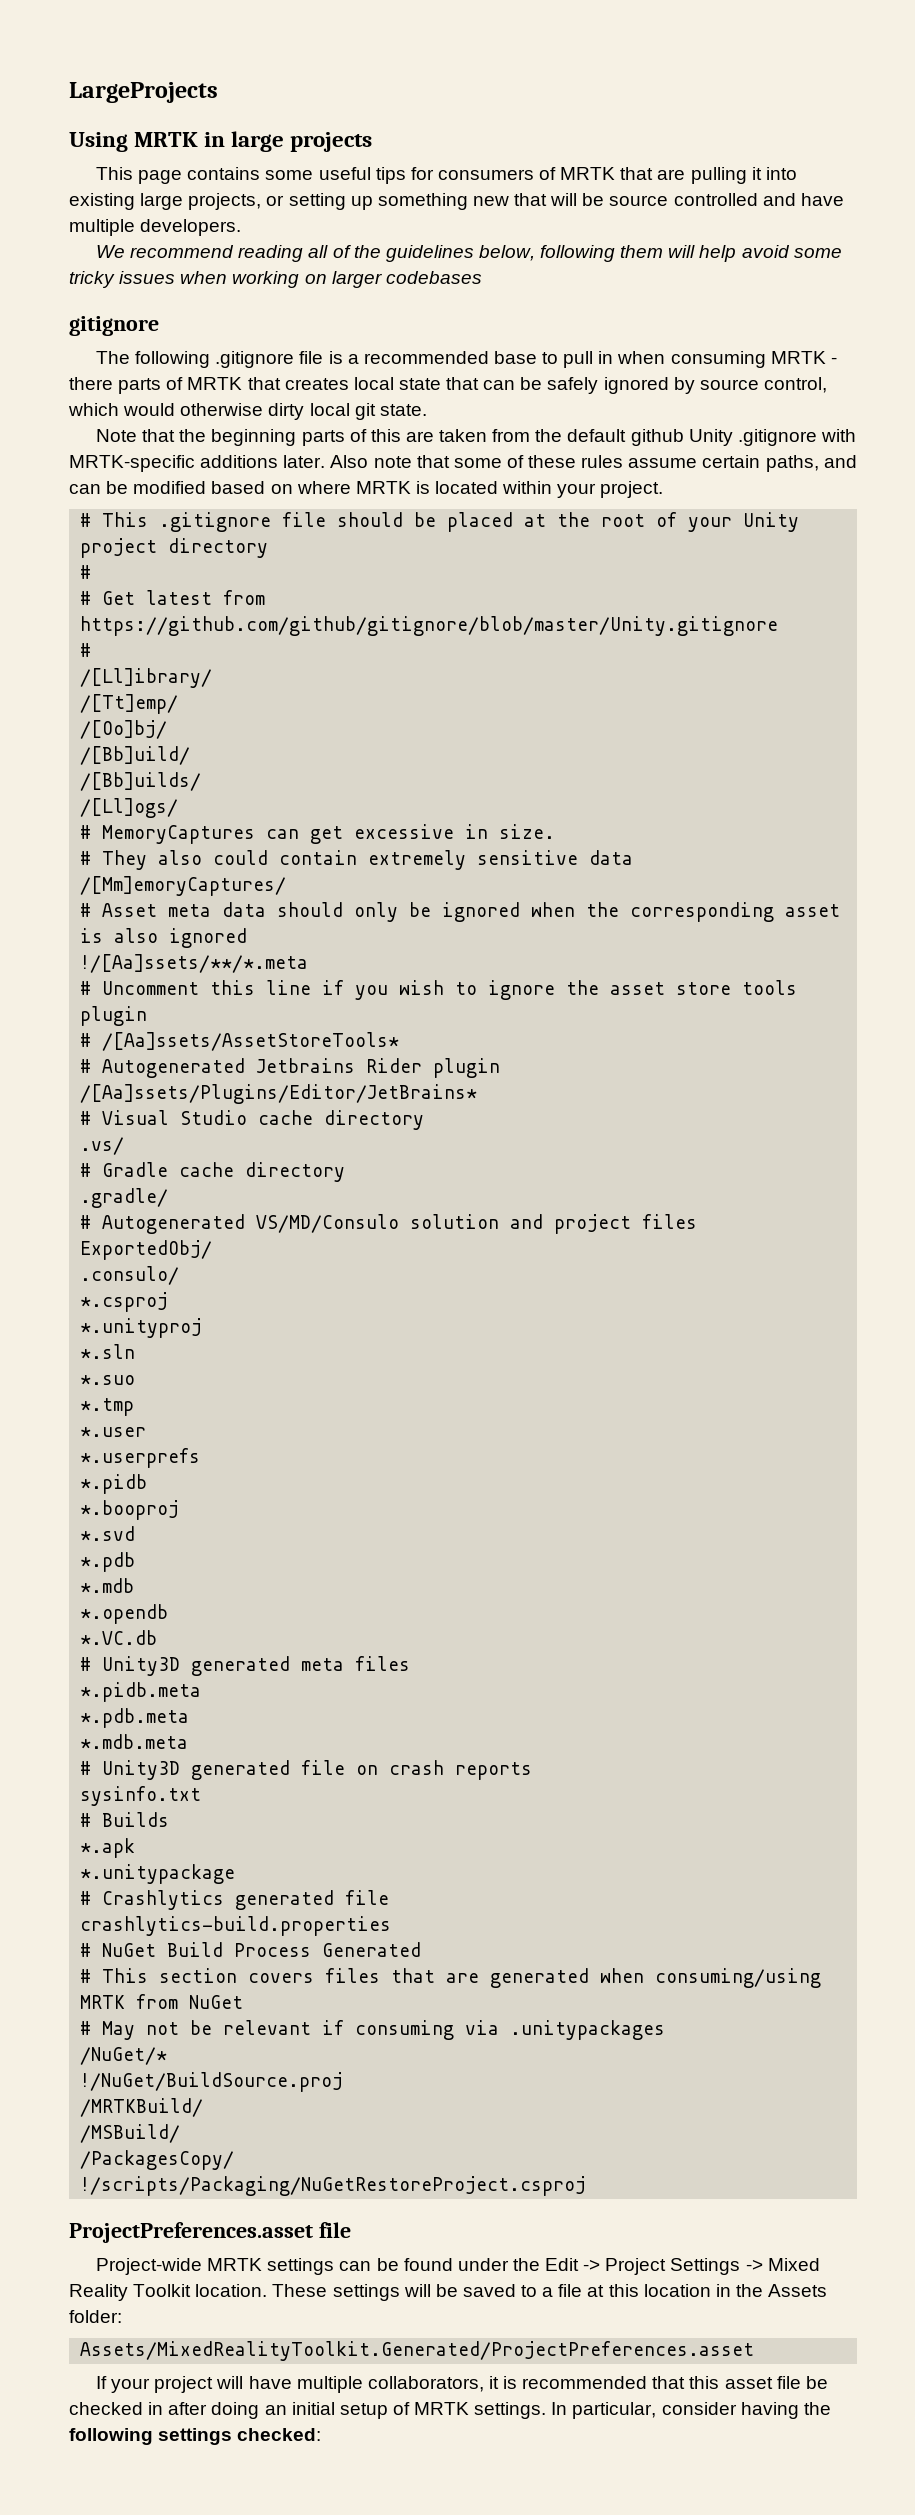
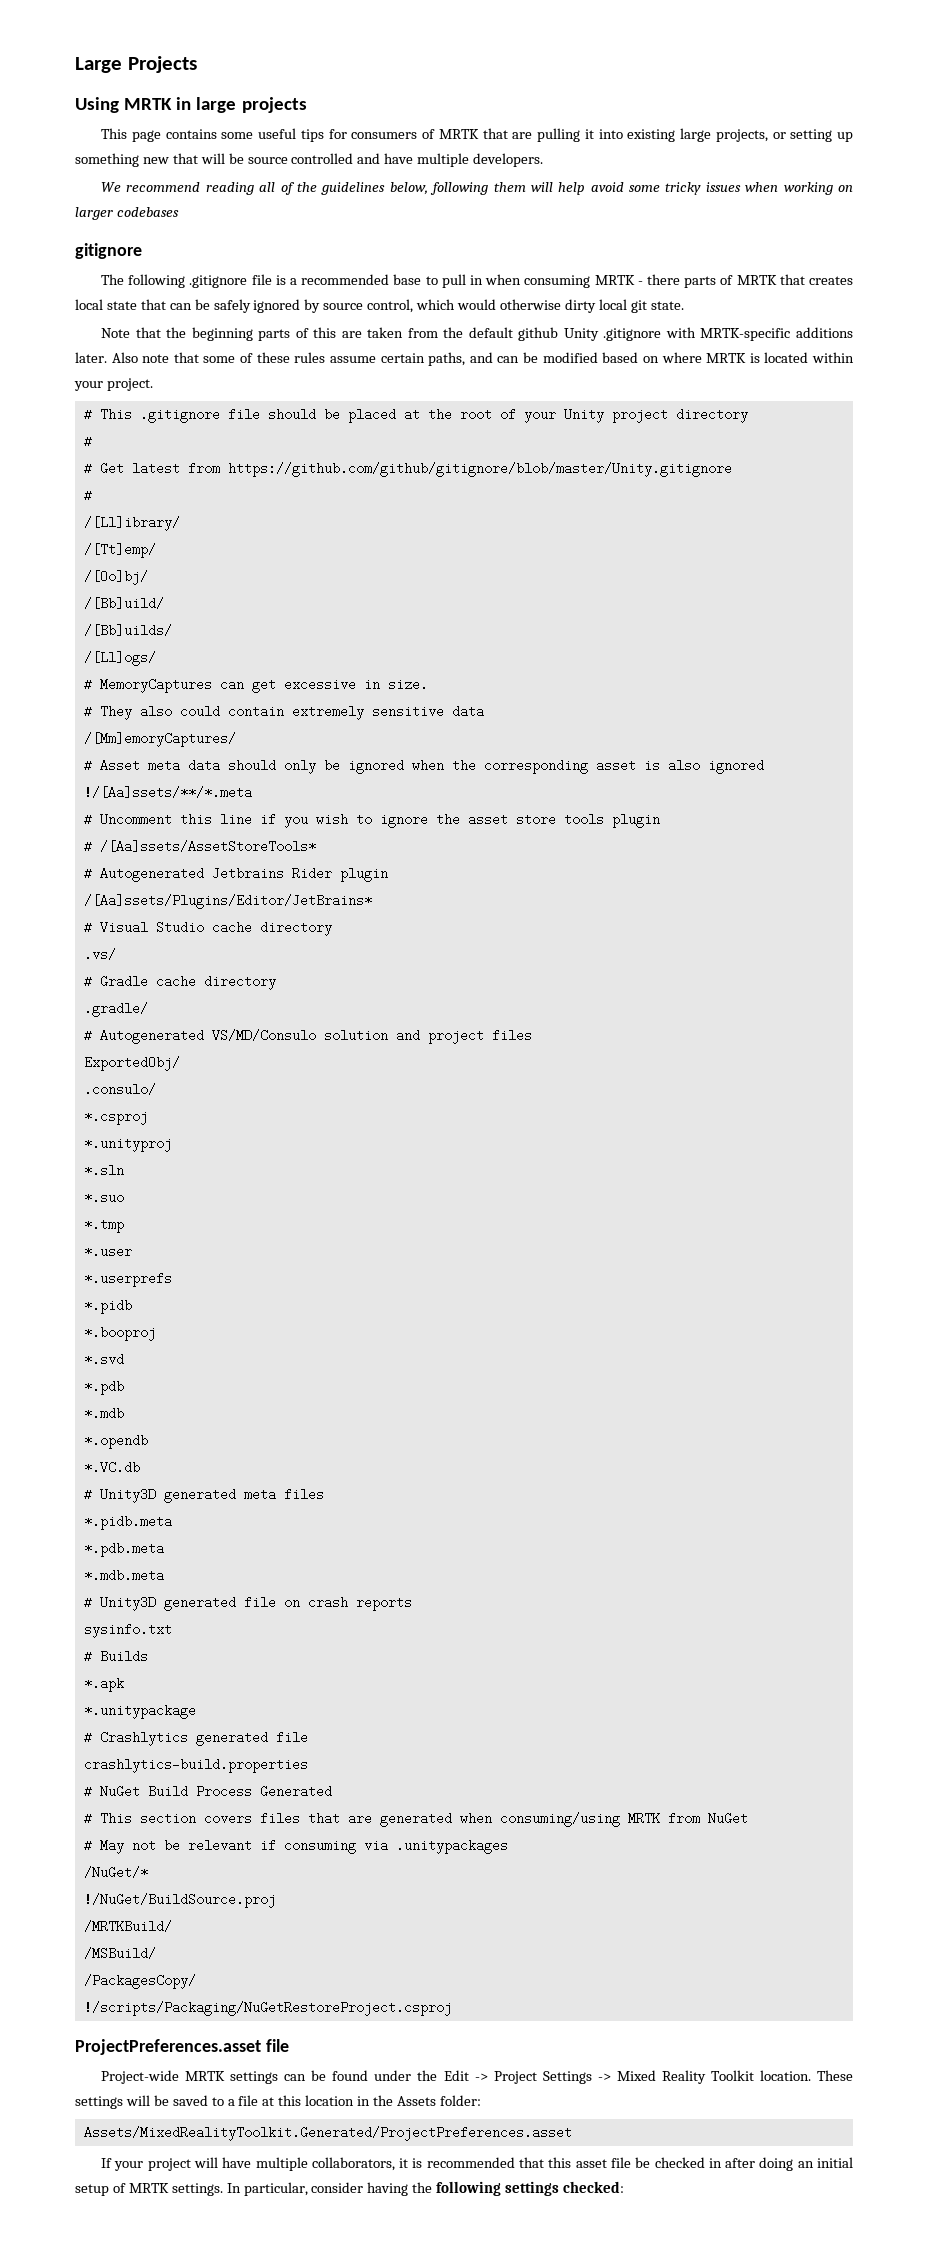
[69,82,218,103] LargeProjects -> [75,56,197,73] Large Projects

